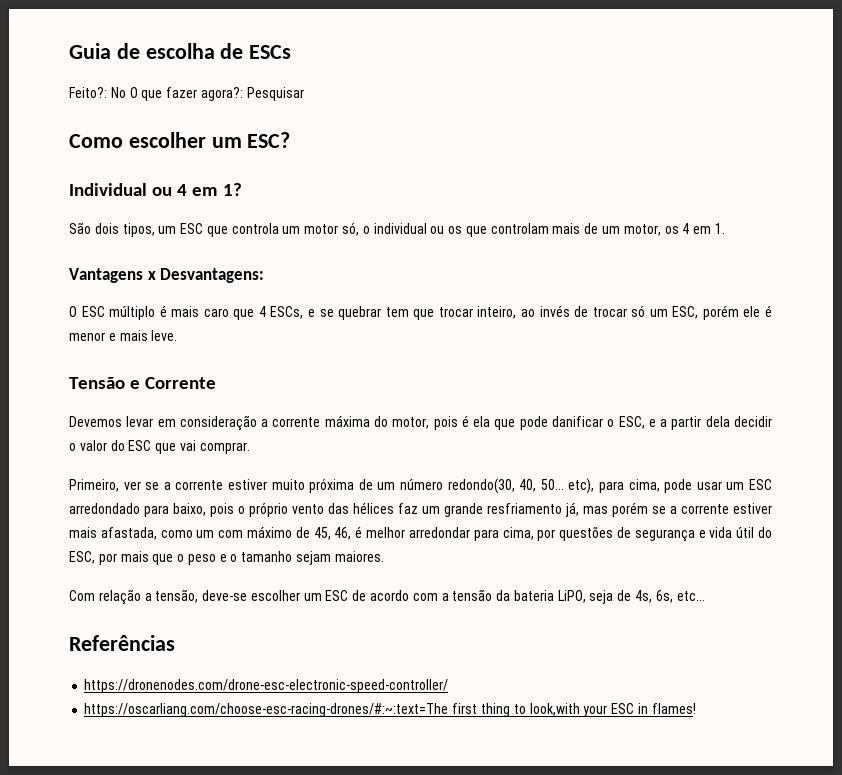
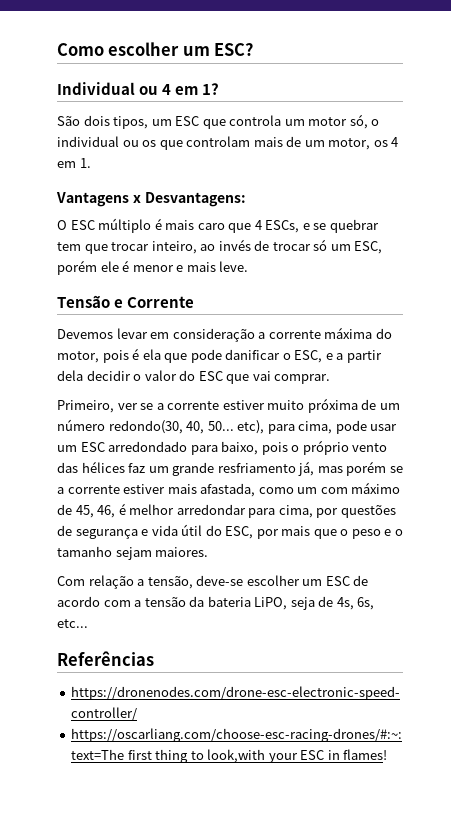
[69,43,292,59] [69,87,304,101] Guia de escolha de ESCs // Feito?: No O que fazer agora?: Pesquisar // -> (57, 49) none

